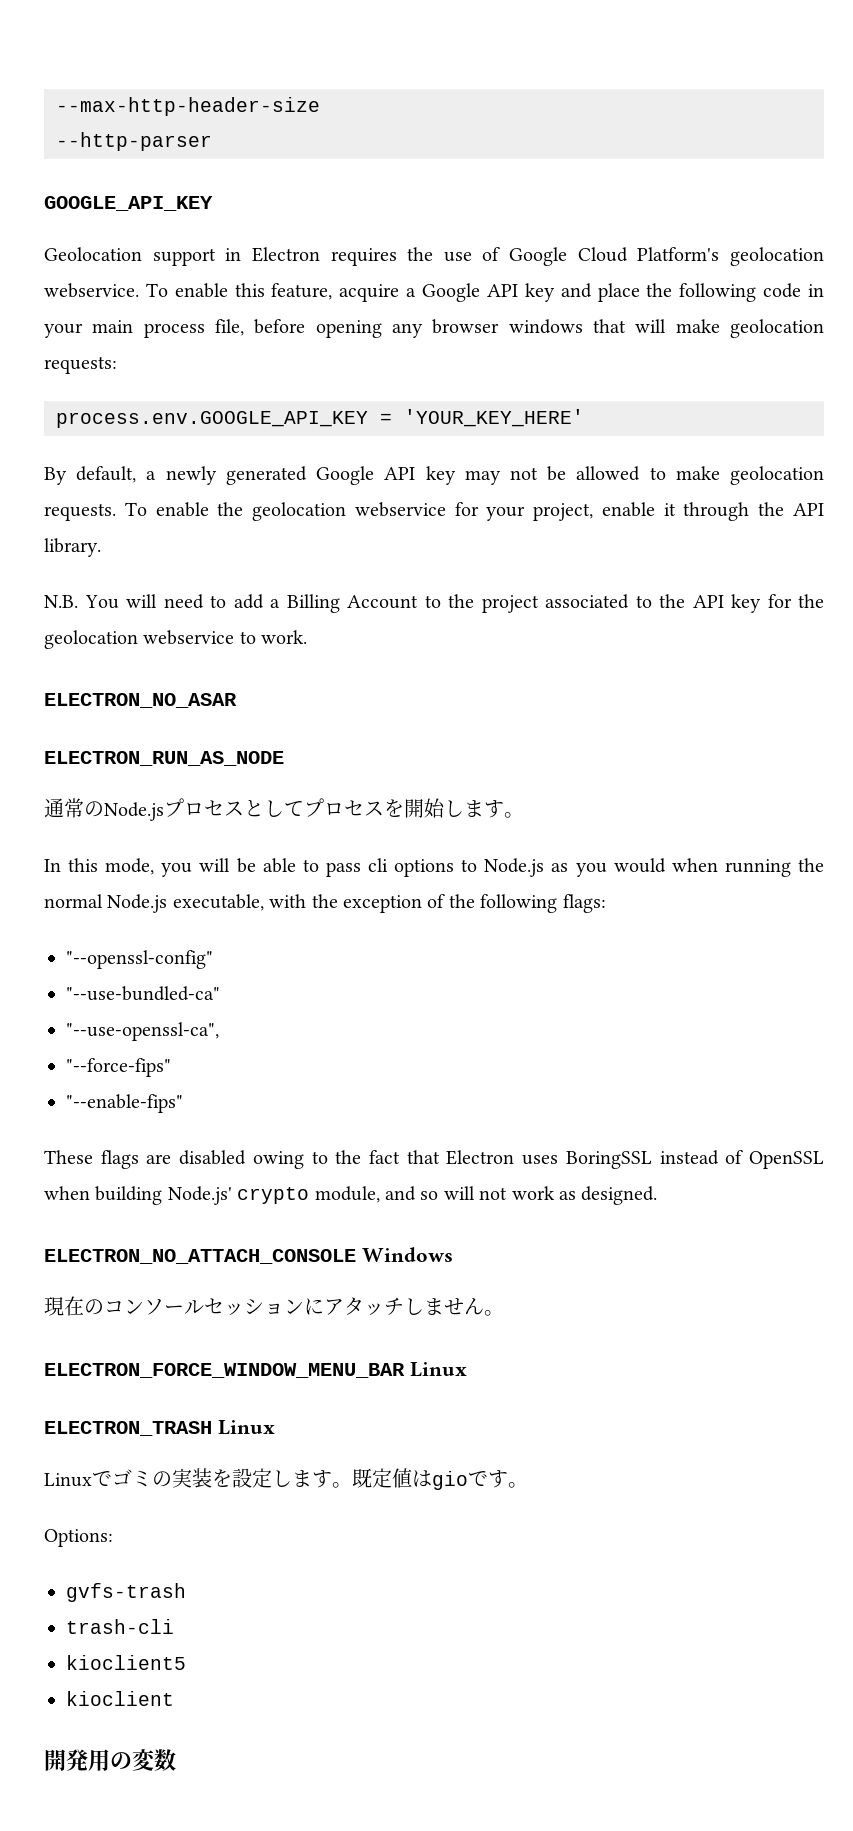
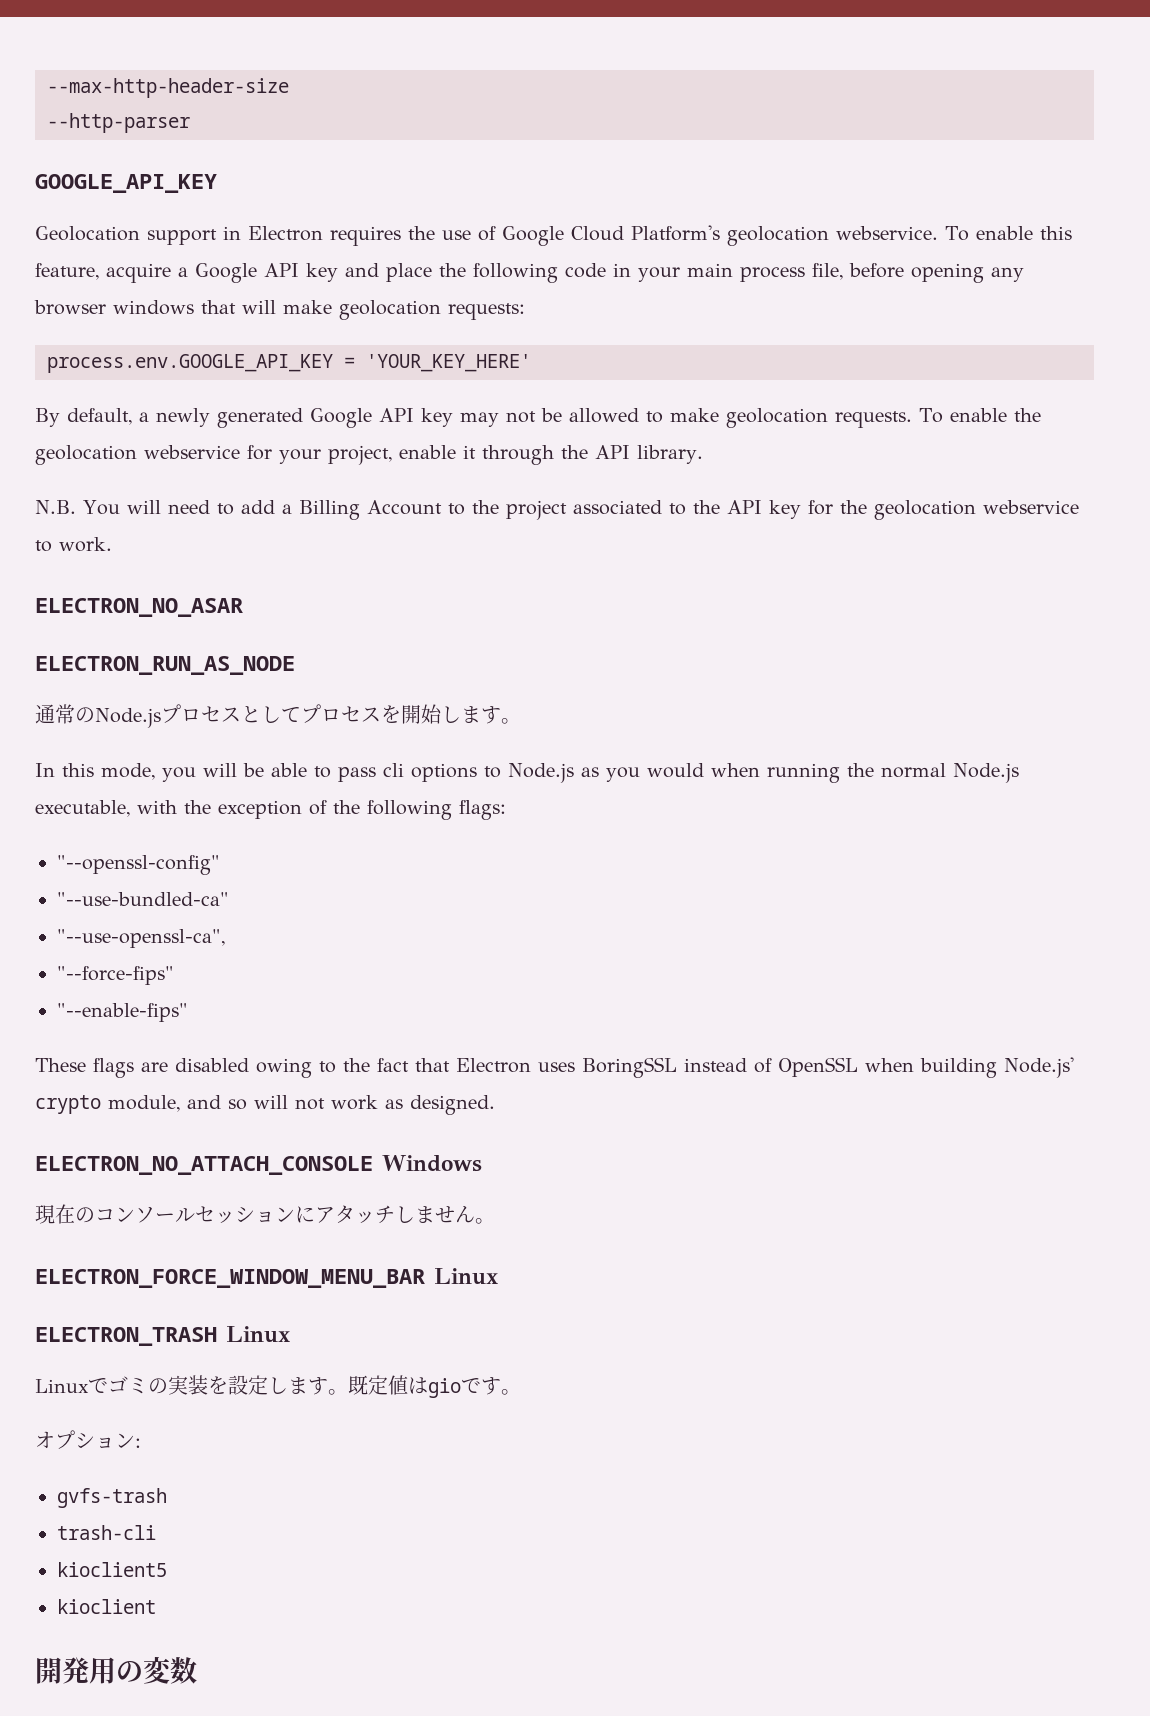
[44,1529,113,1547] Options: -> [35,1430,141,1449] オプション:

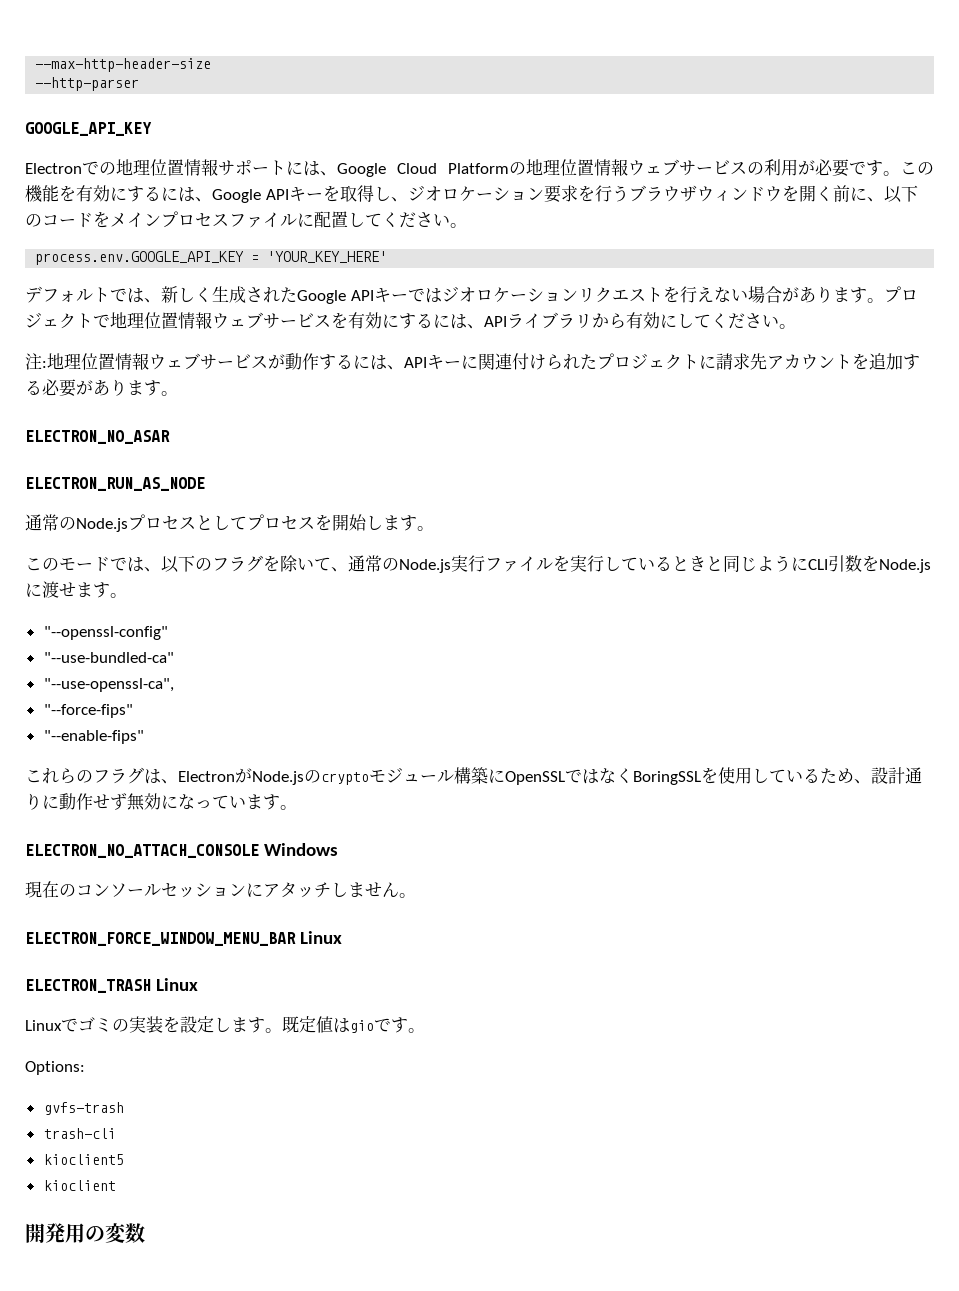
[35,225,1072,246] [35,263,1024,283] [34,300,525,320] [47,354,531,373] [35,408,1041,428] [35,445,703,465] [35,500,1079,520] [35,537,112,552] Geolocation support in Electron requires the use of Google Cloud Platform's geolocation webservice. To enable this feature, acquire a Google API key and place the following code in your main process file, before opening any browser windows that will make geolocation requests: // process.env.GOOGLE_API_KEY = 'YOUR_KEY_HERE' // By default, a newly generated Google API key may not be allowed to make geolocation requests. To enable the geolocation webservice for your project, enable it through the API library. // N.B. You will need to add a Billing Account to the project associated to the API key for the geolocation webservice to work. -> [25,159,934,177] [25,185,918,203] [25,211,467,228] [35,251,388,265] [25,286,918,304] [25,312,796,329] [25,353,920,370] [25,379,178,397] Electronでの地理位置情報サポートには、Google Cloud Platformの地理位置情報ウェブサービスの利用が必要です。この機能を有効にするには、Google APIキーを取得し、ジオロケーション要求を行うブラウザウィンドウを開く前に、以下のコードをメインプロセスファイルに配置してください。 // process.env.GOOGLE_API_KEY = 'YOUR_KEY_HERE' // デフォルトでは、新しく生成されたGoogle APIキーではジオロケーションリクエストを行えない場合があります。プロジェクトで地理位置情報ウェブサービスを有効にするには、APIライブラリから有効にしてください。 // 注:地理位置情報ウェブサービスが動作するには、APIキーに関連付けられたプロジェクトに請求先アカウントを追加する必要があります。
[35,763,1019,783] [35,800,506,820] In this mode, you will be able to pass cli options to Node.js as you would when running the normal Node.js executable, with the exception of the following flags: -> [25,555,931,573] [25,581,127,598] このモードでは、以下のフラグを除いて、通常のNode.js実行ファイルを実行しているときと同じようにCLI引数をNode.jsに渡せます。
[35,1057,1074,1078] [35,1095,495,1115] These flags are disabled owing to the fact that Electron uses BoringSSL instead of OpenSSL when building Node.js' crypto module, and so will not work as designed. -> [25,767,922,785] [25,793,297,811] これらのフラグは、ElectronがNode.jsのcryptoモジュール構築にOpenSSLではなくBoringSSLを使用しているため、設計通りに動作せず無効になっています。
[35,1430,141,1449] オプション: -> [25,1061,85,1075] Options:

